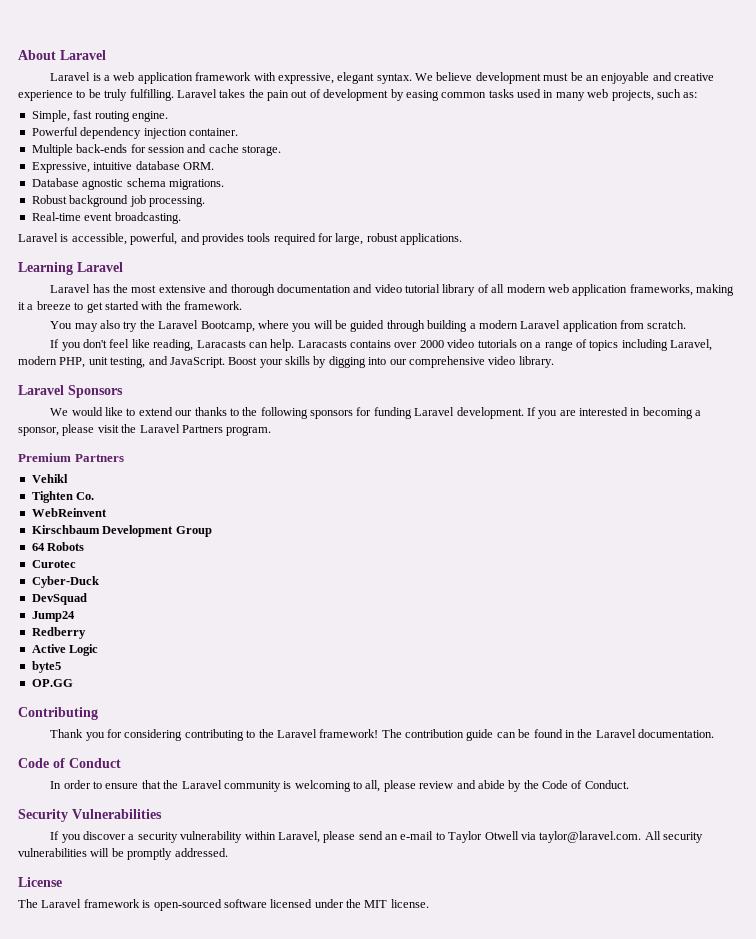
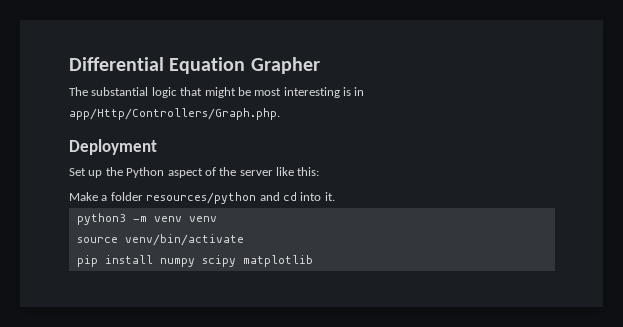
[18,50,106,60] [50,72,715,84] [18,89,698,101] [31,110,168,122] [31,127,238,139] [31,144,281,156] [31,161,214,173] [31,178,224,190] [31,195,205,207] [31,212,181,224] [18,233,463,245] [18,262,123,275] [50,284,735,296] [18,301,242,313] [50,320,687,332] [50,339,713,351] [18,356,554,368] [18,385,123,398] [50,407,702,419] [18,424,272,436] [18,453,124,462] [31,474,68,483] [31,491,95,503] [31,508,107,517] [31,525,212,537] [31,542,85,551] [31,560,76,568] [31,576,99,588] [31,593,87,605] [31,611,75,622] [31,627,86,639] [31,644,99,656] [31,661,61,673] [31,679,73,687] [18,707,98,720] [50,729,715,741] [18,758,121,768] [50,780,629,792] [18,809,162,822] [50,831,704,843] [18,848,228,860] [18,877,62,887] [18,899,429,911] About Laravel // Laravel is a web application framework with expressive, elegant syntax. We believe development must be an enjoyable and creative experience to be truly fulfilling. Laravel takes the pain out of development by easing common tasks used in many web projects, such as: // Simple, fast routing engine. // Powerful dependency injection container. // Multiple back-ends for session and cache storage. // Expressive, intuitive database ORM. // Database agnostic schema migrations. // Robust background job processing. // Real-time event broadcasting. // Laravel is accessible, powerful, and provides tools required for large, robust applications. // Learning Laravel // Laravel has the most extensive and thorough documentation and video tutorial library of all modern web application frameworks, making it a breeze to get started with the framework. // You may also try the Laravel Bootcamp, where you will be guided through building a modern Laravel application from scratch. // If you don't feel like reading, Laracasts can help. Laracasts contains over 2000 video tutorials on a range of topics including Laravel, modern PHP, unit testing, and JavaScript. Boost your skills by digging into our comprehensive video library. // Laravel Sponsors // We would like to extend our thanks to the following sponsors for funding Laravel development. If you are interested in becoming a sponsor, please visit the Laravel Partners program. // Premium Partners // Vehikl // Tighten Co. // WebReinvent // Kirschbaum Development Group // 64 Robots // Curotec // Cyber-Duck // DevSquad // Jump24 // Redberry // Active Logic // byte5 // OP.GG // Contributing // Thank you for considering contributing to the Laravel framework! The contribution guide can be found in the Laravel documentation. // Code of Conduct // In order to ensure that the Laravel community is welcoming to all, please review and abide by the Code of Conduct. // Security Vulnerabilities // If you discover a security vulnerability within Laravel, please send an e-mail to Taylor Otwell via taylor@laravel.com. All security vulnerabilities will be promptly addressed. // License // The Laravel framework is open-sourced software licensed under the MIT license. -> [69,57,320,74] [69,87,365,98] [69,108,280,120] [69,139,157,155] [69,167,320,178] [69,192,335,204] [76,213,217,225] [76,234,244,246] [76,255,313,267] Differential Equation Grapher // The substantial logic that might be most interesting is in app/Http/Controllers/Graph.php. // Deployment // Set up the Python aspect of the server like this: // Make a folder resources/python and cd into it. // python3 -m venv venv // source venv/bin/activate // pip install numpy scipy matplotlib

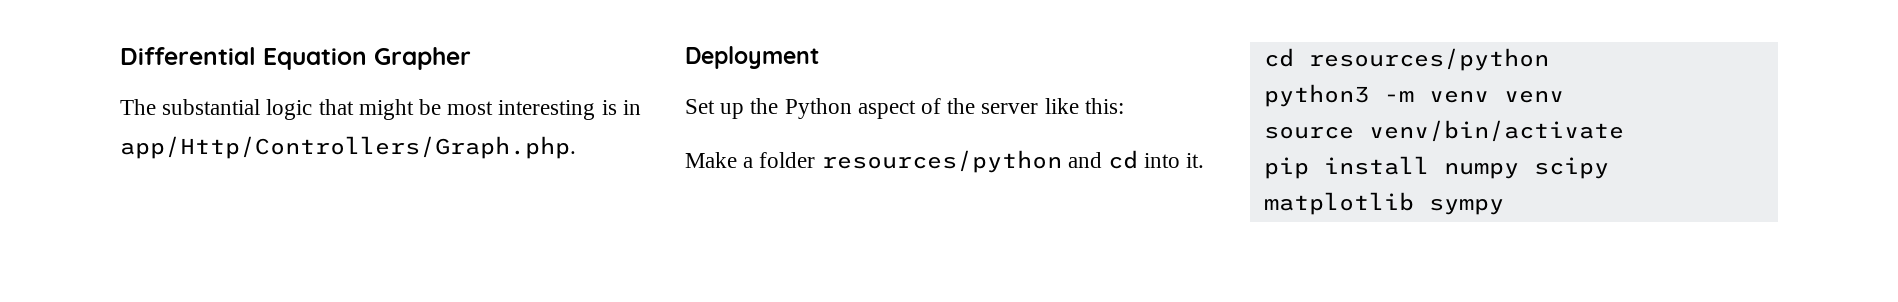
(335, 196) none -> [1263,48,1549,71] // cd resources/python
(313, 261) none -> [1428,198,1504,215] sympy

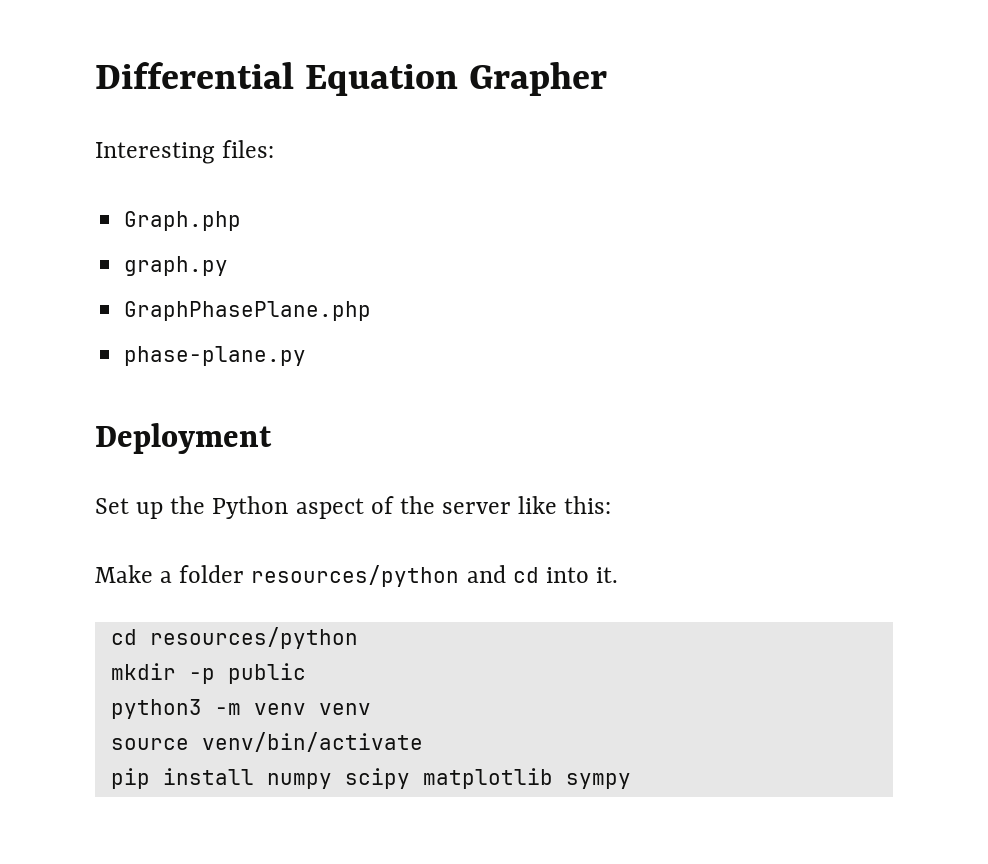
[120,99,641,120] [120,136,576,159] The substantial logic that might be most interesting is in app/Http/Controllers/Graph.php. -> [95,140,275,164] [124,211,242,231] [124,256,229,276] [124,301,372,321] [124,346,307,366] Interesting files: // Graph.php // graph.py // GraphPhasePlane.php // phase-plane.py
(1549, 59) none -> [110,663,306,684] // mkdir -p public

